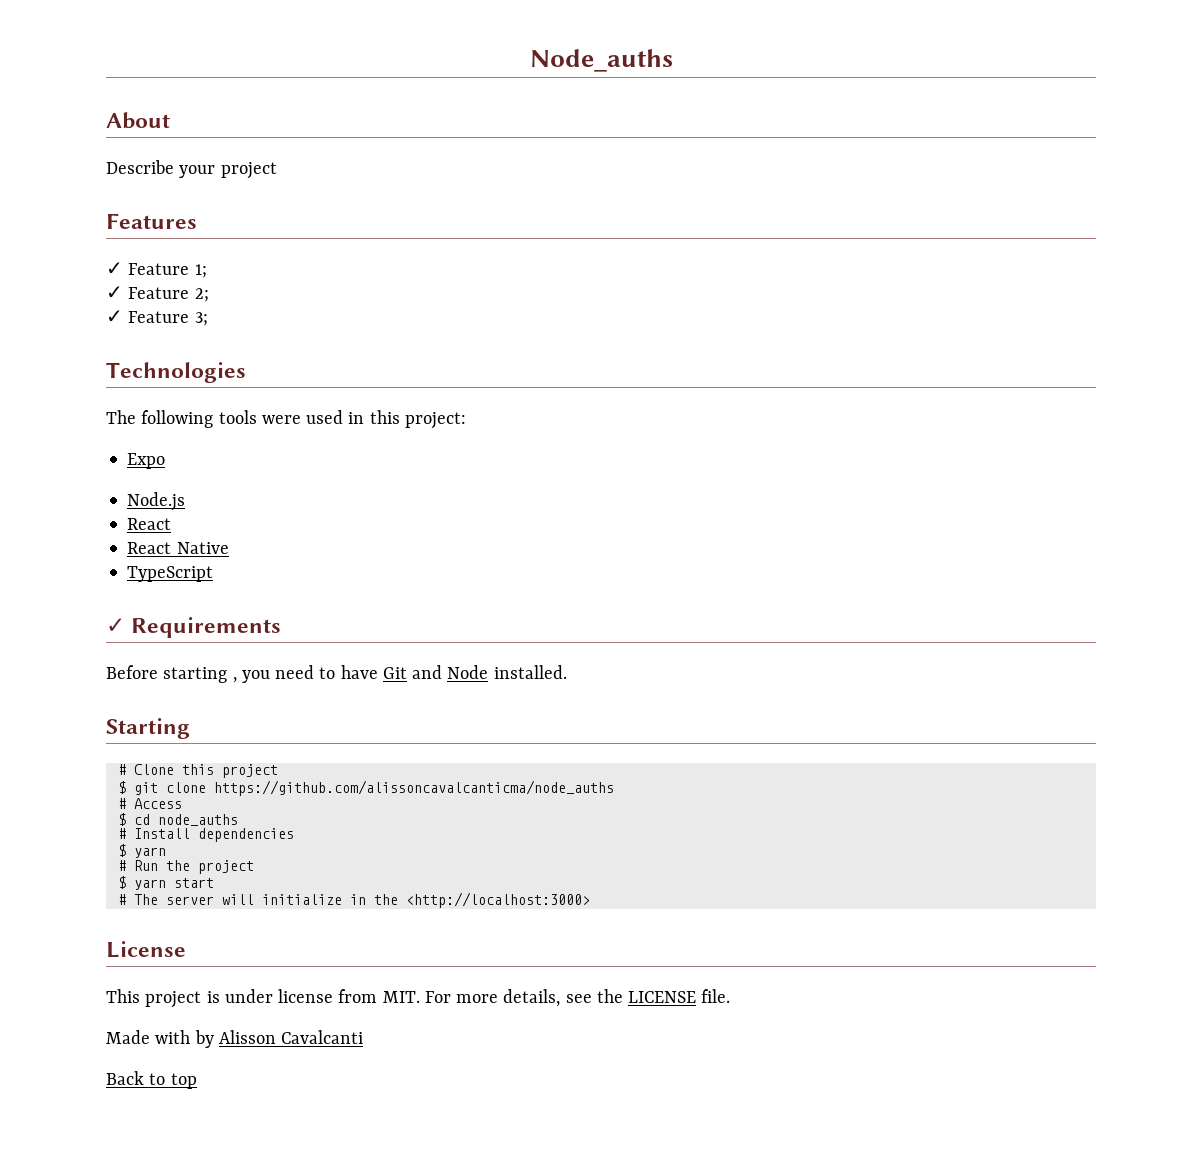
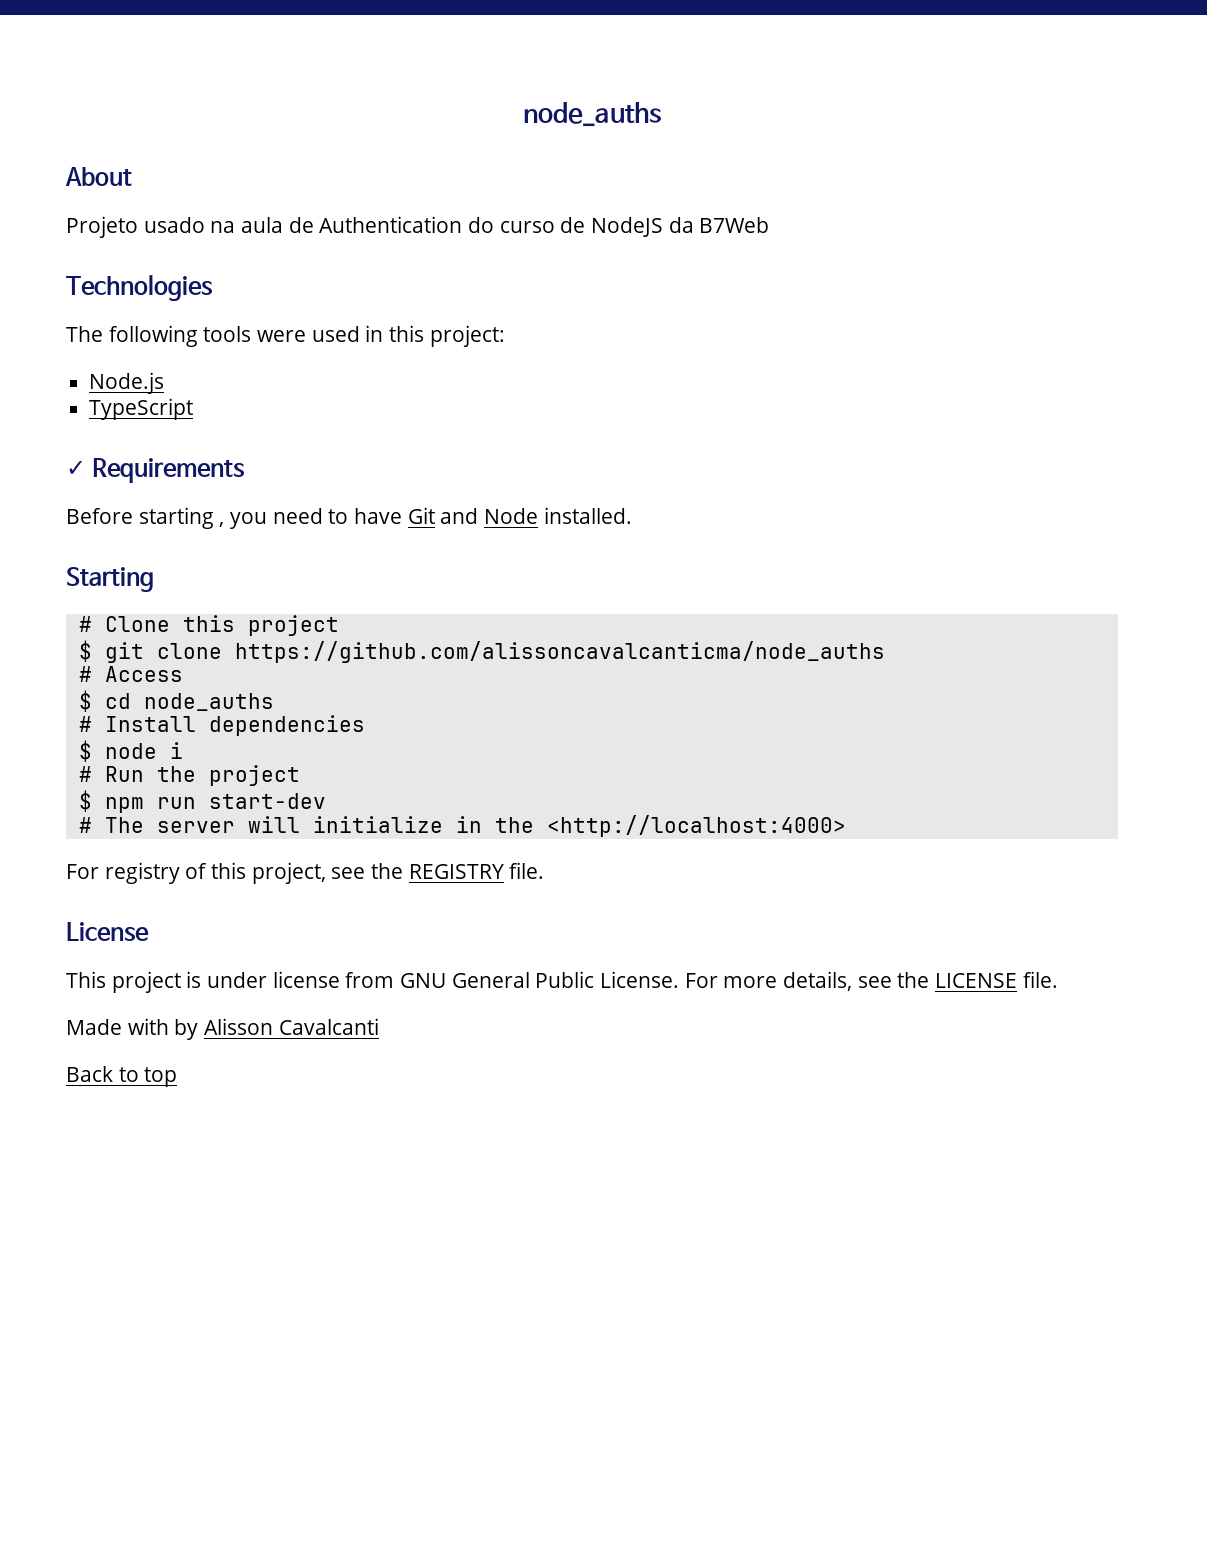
[529,49,673,72] Node_auths -> [523,102,662,127] node_auths
[106,160,277,179] [106,213,197,229] [106,262,207,278] [106,286,209,302] [106,310,208,326] Describe your project // Features // ✓ Feature 1; // ✓ Feature 2; // ✓ Feature 3; -> [66,216,770,238] Projeto usado na aula de Authentication do curso de NodeJS da B7Web
[127,453,166,469] // Expo -> (505, 336) none
[127,518,172,530] [127,542,229,554] // React // React Native -> (165, 383) none
[133,847,166,858] yarn -> [104,742,183,759] node i
[133,878,214,890] yarn start -> [104,793,326,813] npm run start-dev
[405,892,590,908] <http://localhost:3000> -> [546,815,846,837] [66,862,545,884] <http://localhost:4000> // For registry of this project, see the REGISTRY file.
[382,991,420,1003] MIT. -> [400,971,680,988] GNU General Public License.

